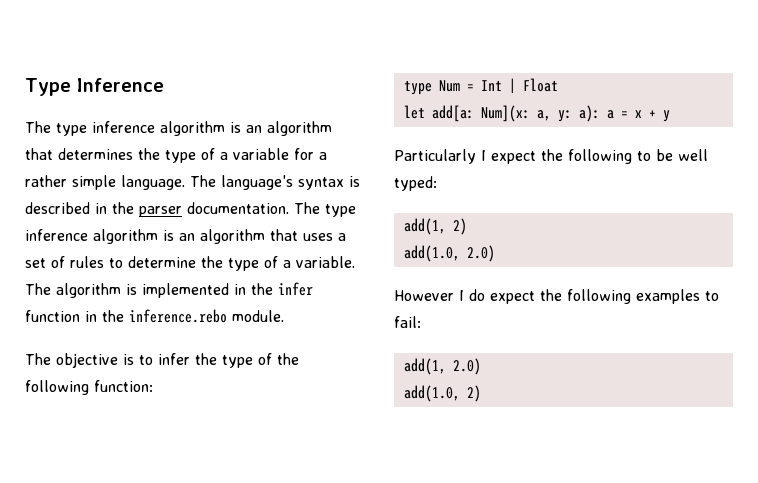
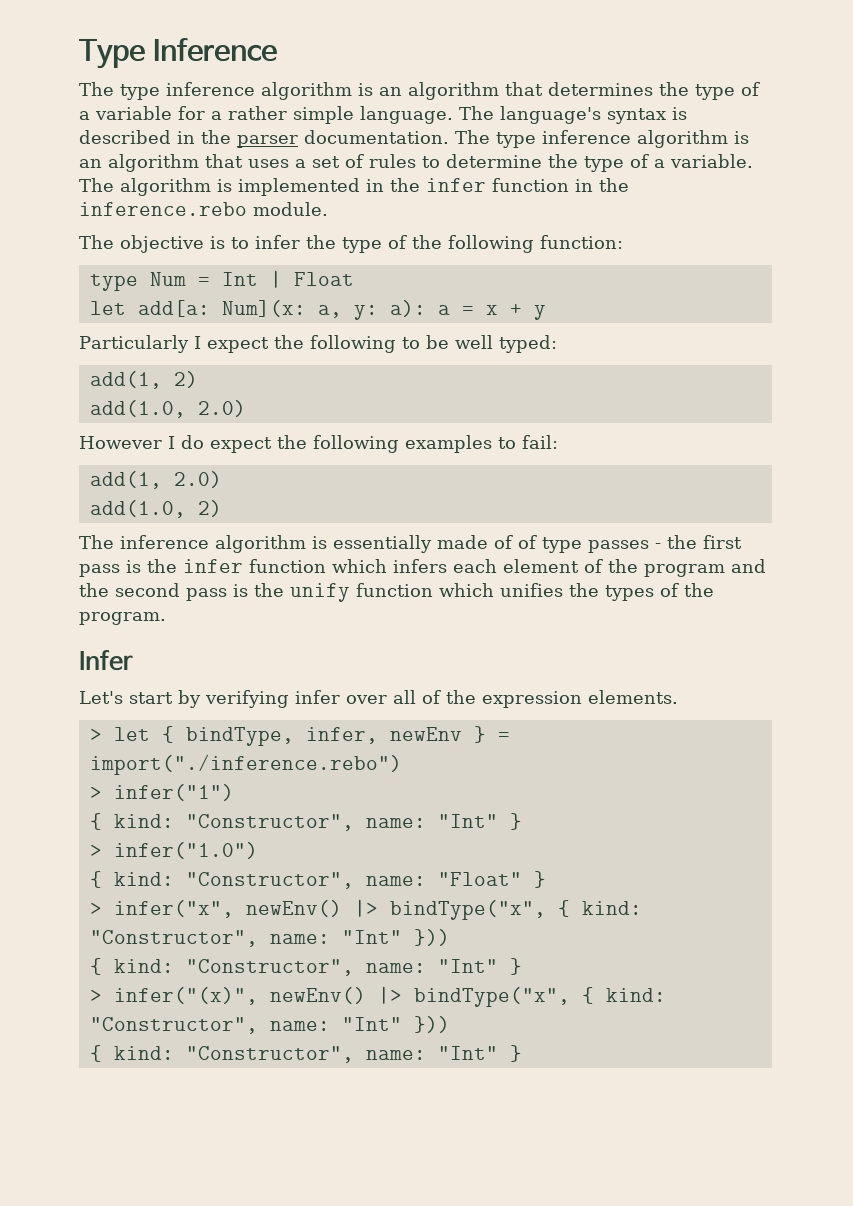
(481, 393) none -> [79,535,742,553] [79,559,766,577] [79,583,714,602] [79,612,166,625] [79,650,133,671] [79,690,678,708] [89,726,510,746] [89,754,402,775] [89,784,234,801] [89,813,522,831] [89,842,258,859] [89,871,546,889] [89,899,642,920] [89,929,450,947] [89,958,522,976] [89,986,666,1007] [89,1016,450,1034] [89,1045,522,1063] // The inference algorithm is essentially made of of type passes - the first pass is the infer function which infers each element of the program and the second pass is the unify function which unifies the types of the program. // Infer // Let's start by verifying infer over all of the expression elements. // > let { bindType, infer, newEnv } = import("./inference.rebo") // > infer("1") // { kind: "Constructor", name: "Int" } // > infer("1.0") // { kind: "Constructor", name: "Float" } // > infer("x", newEnv() |> bindType("x", { kind: "Constructor", name: "Int" })) // { kind: "Constructor", name: "Int" } // > infer("(x)", newEnv() |> bindType("x", { kind: "Constructor", name: "Int" })) // { kind: "Constructor", name: "Int" }

